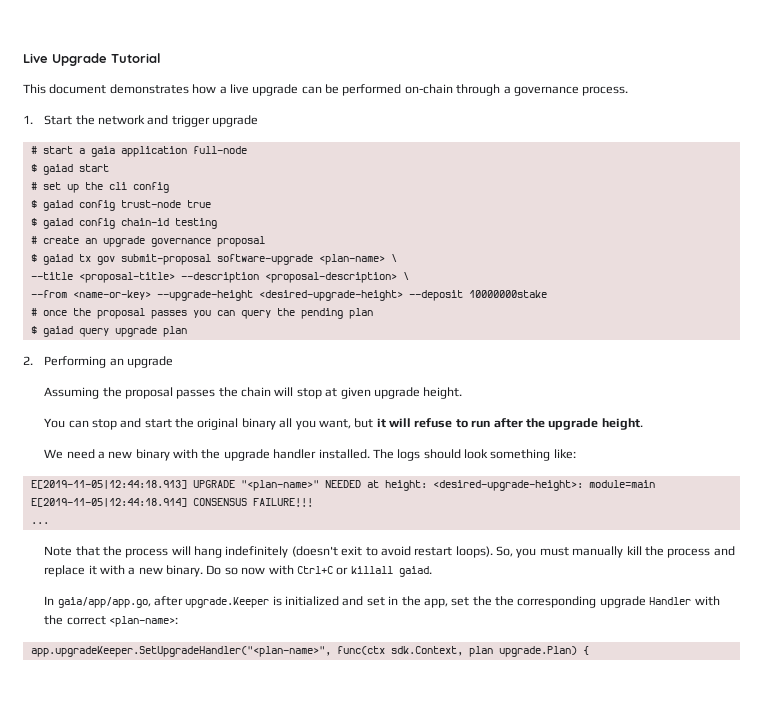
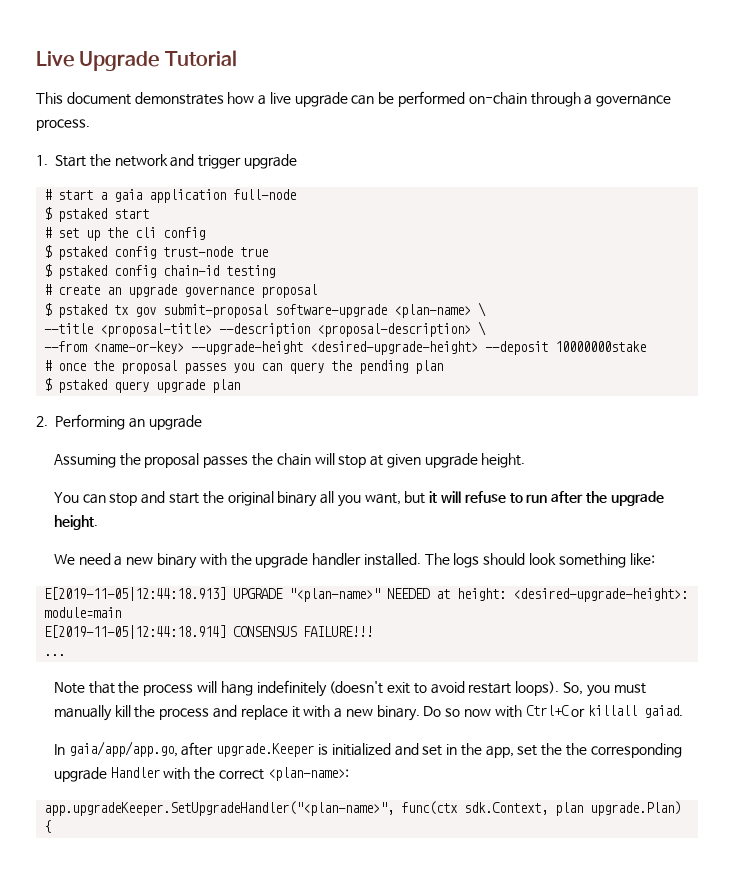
[42,164,73,175] gaiad -> [58,208,108,222] pstaked
[42,200,73,211] gaiad -> [58,246,108,260] pstaked
[42,218,73,229] gaiad -> [58,265,108,279] pstaked
[42,254,73,265] gaiad -> [58,304,108,318] pstaked
[42,326,73,337] gaiad -> [58,379,108,393] pstaked

